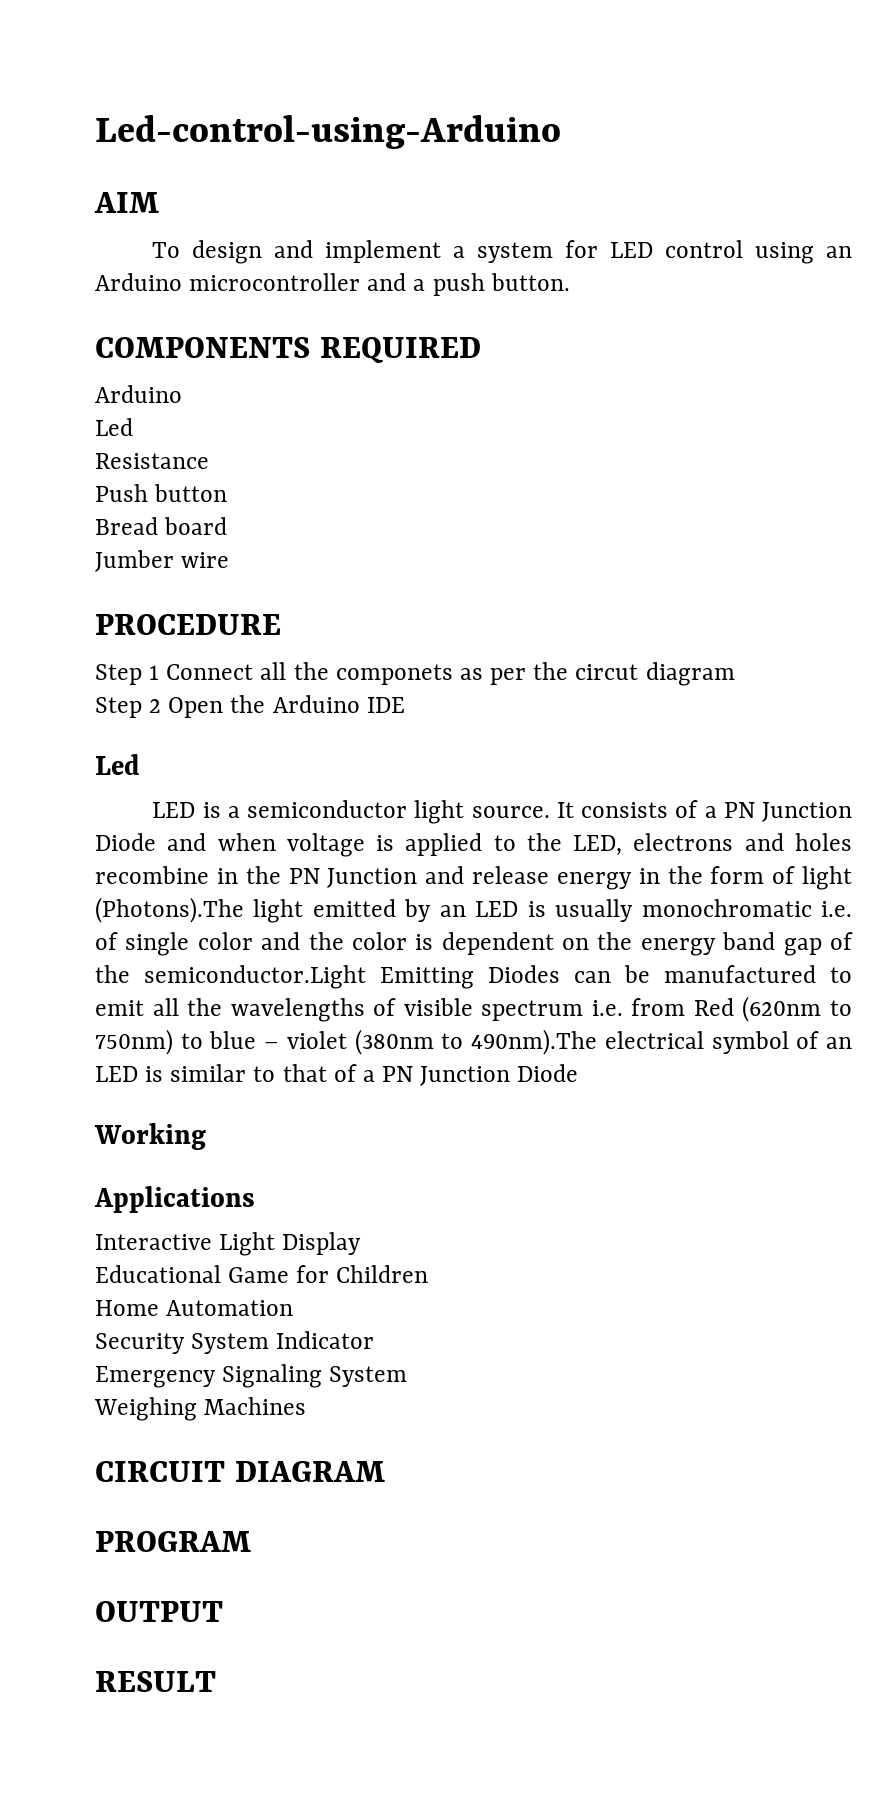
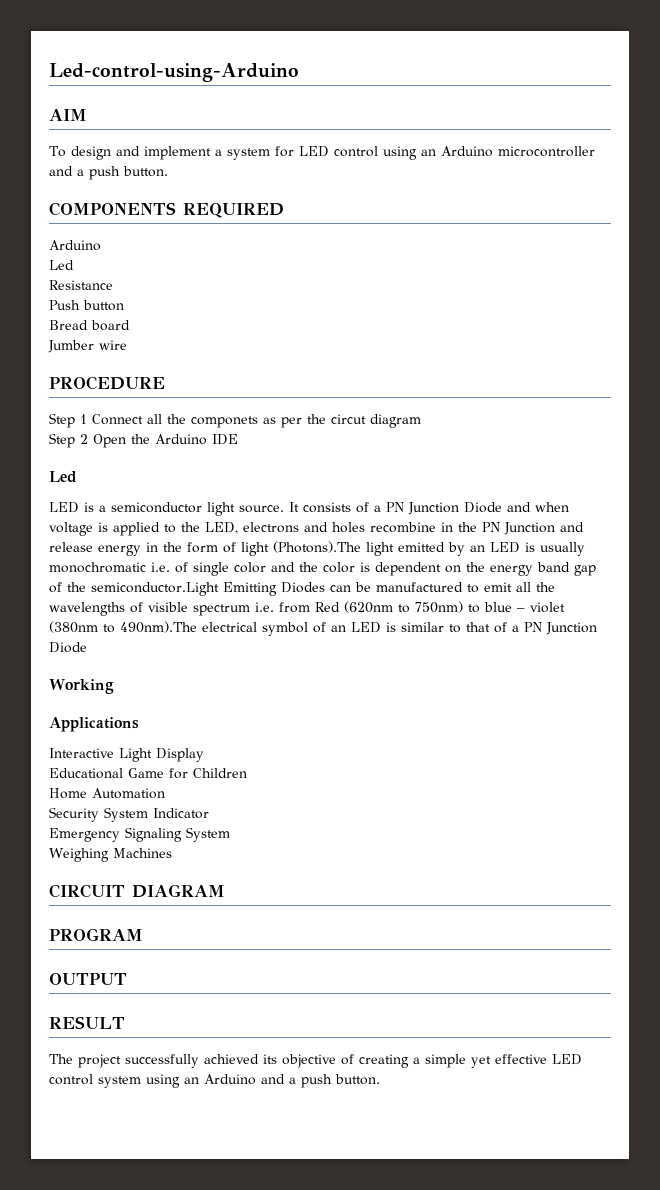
(216, 1681) none -> [49,1054,582,1068] [49,1074,380,1088] // The project successfully achieved its objective of creating a simple yet effective LED control system using an Arduino and a push button.

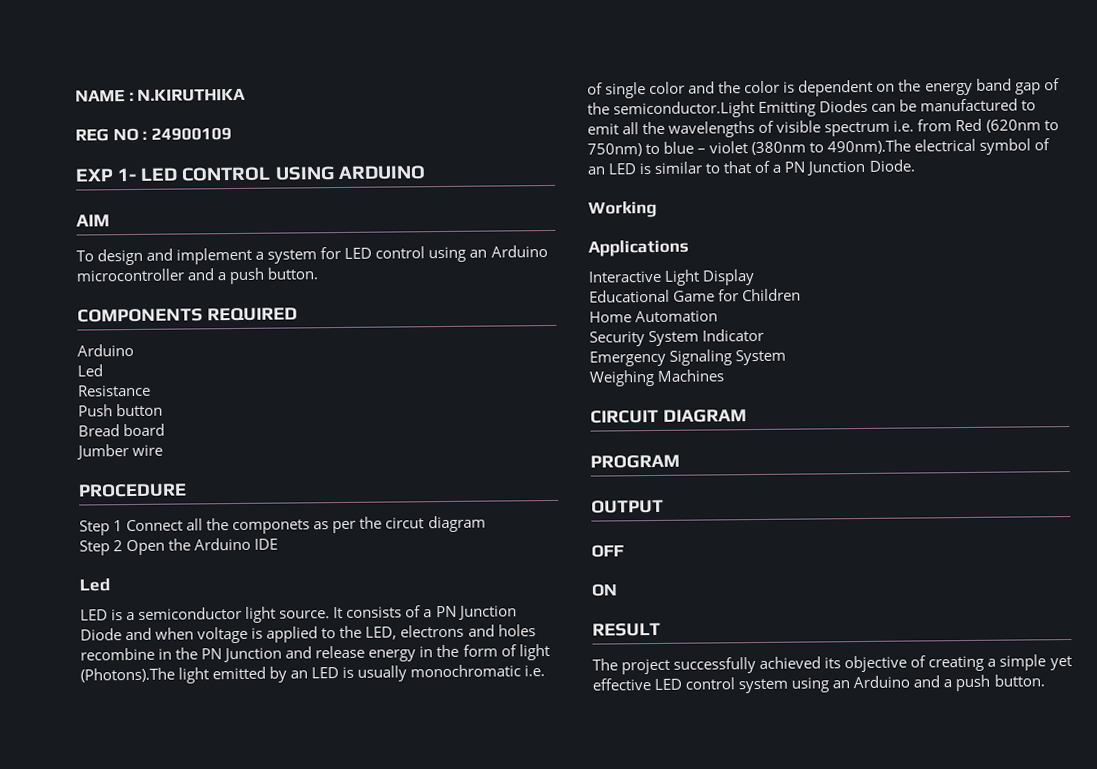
[49,63,299,82] Led-control-using-Arduino -> [75,87,247,102] [75,127,232,142] [75,165,426,182] NAME : N.KIRUTHIKA // REG NO : 24900109 // EXP 1- LED CONTROL USING ARDUINO
[49,642,87,653] Diode -> [868,159,915,172] Diode.
(127, 979) none -> [591,544,624,558] [591,583,618,597] // OFF // ON

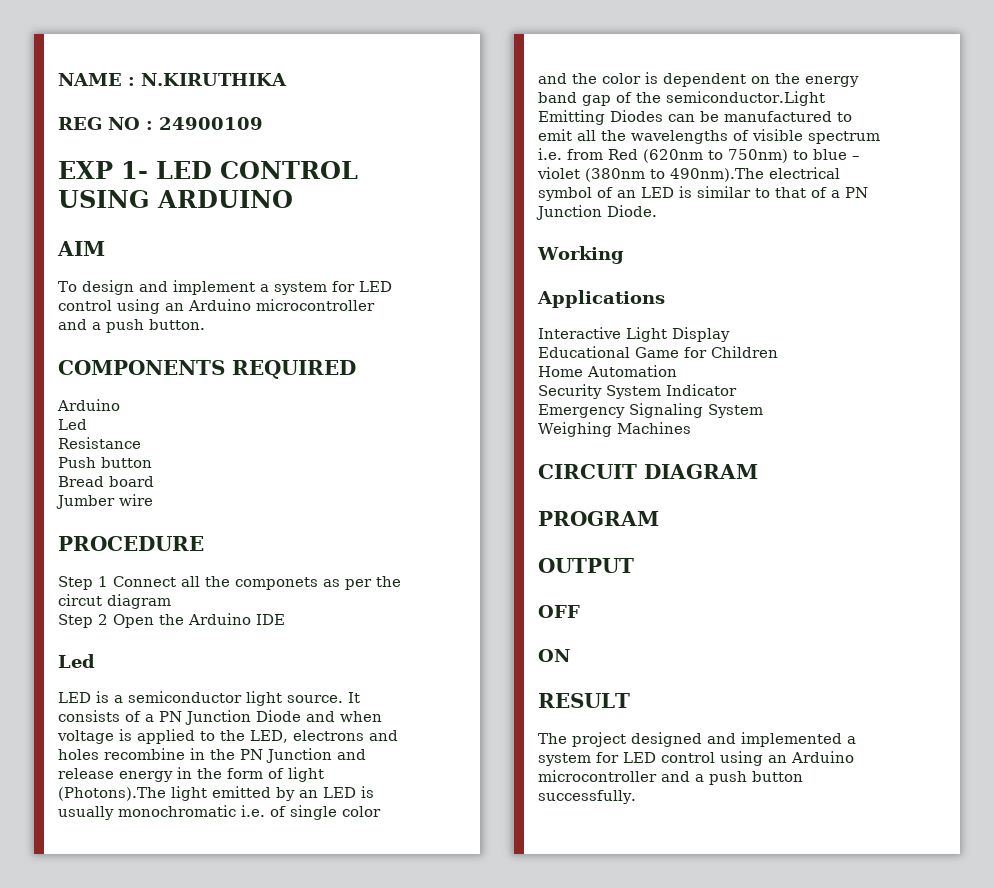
[673,654,1072,674] [592,674,1045,694] successfully achieved its objective of creating a simple yet effective LED control system using an Arduino and a push button. -> [631,732,856,747] [538,751,854,766] [538,770,803,785] [538,790,636,804] designed and implemented a system for LED control using an Arduino microcontroller and a push button successfully.

